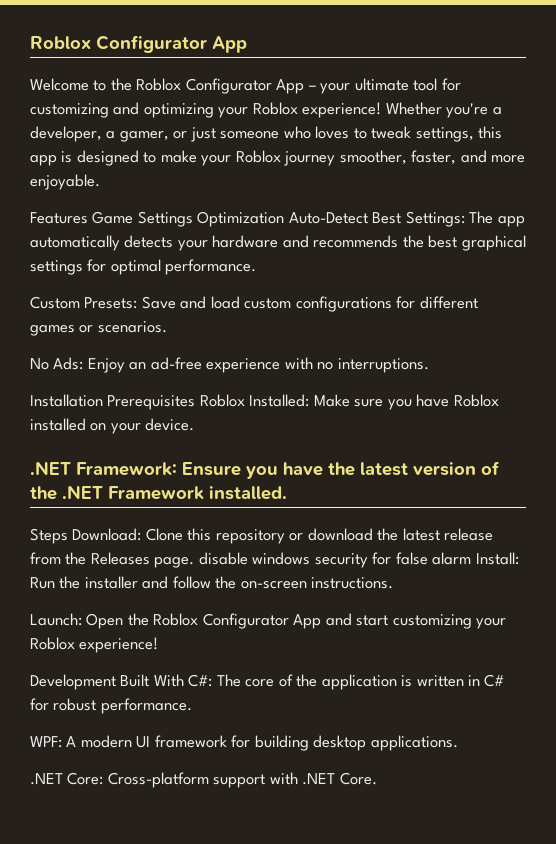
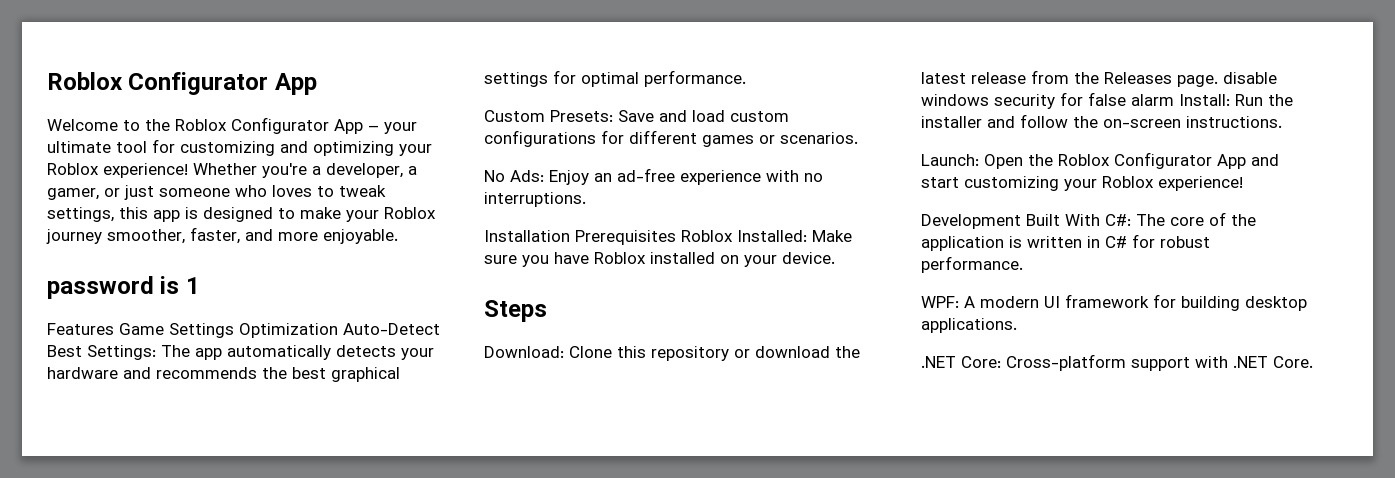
(100, 182) none -> [47,276,200,299] // password is 1
[30,461,500,479] [30,485,287,500] [30,528,68,544] .NET Framework: Ensure you have the latest version of the .NET Framework installed. // Steps -> [484,300,547,322] Steps //

